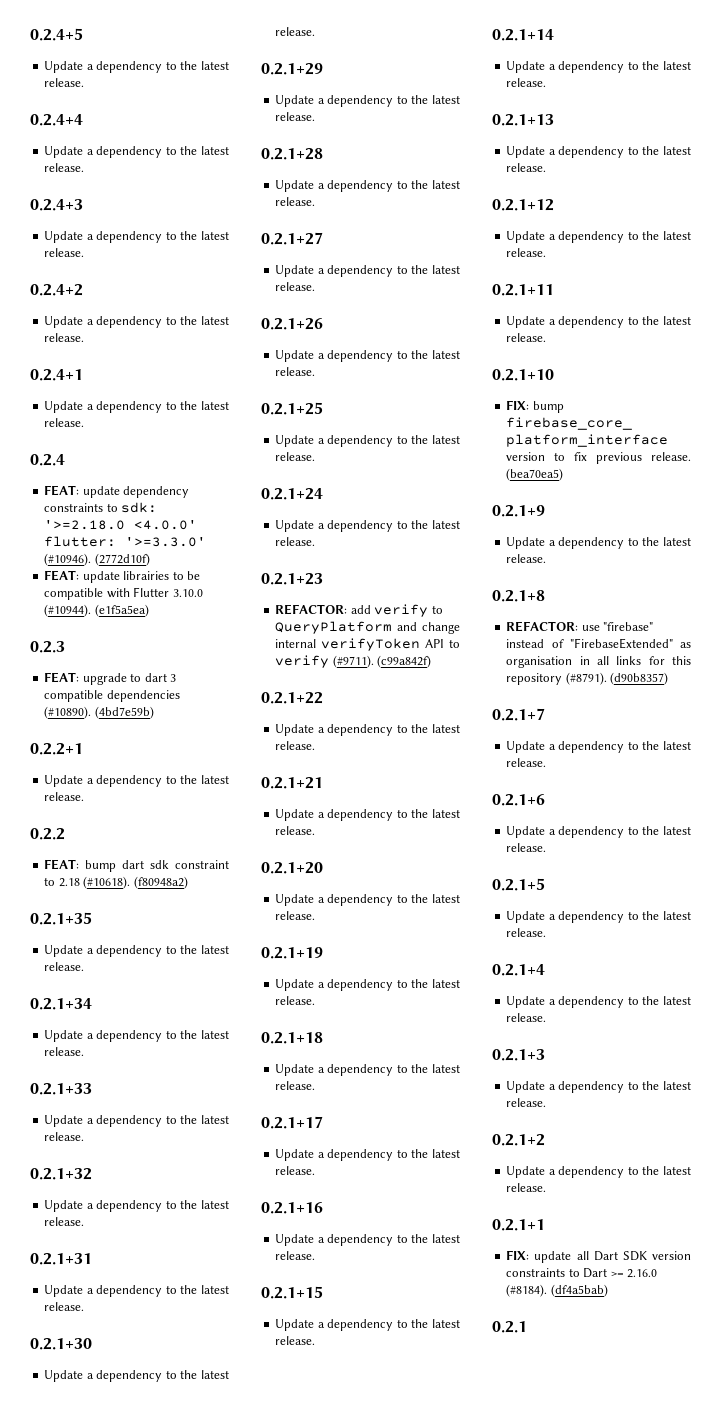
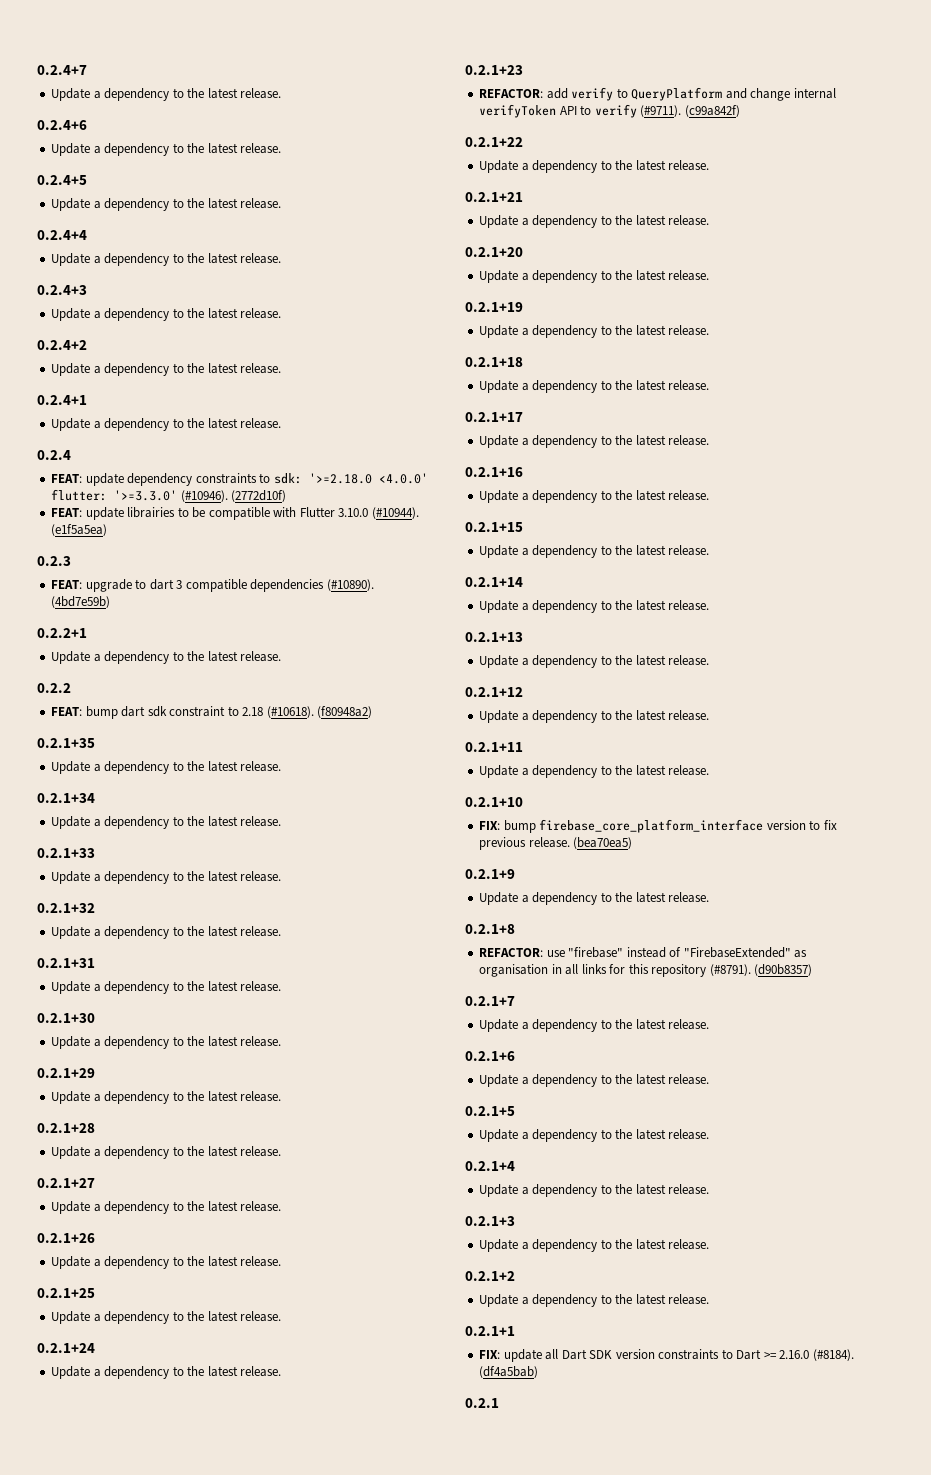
(30, 34) none -> [37,65,87,75] [51,88,282,101] [37,120,87,130] [51,143,282,156] 0.2.4+7 // Update a dependency to the latest release. // 0.2.4+6 // Update a dependency to the latest release. //

